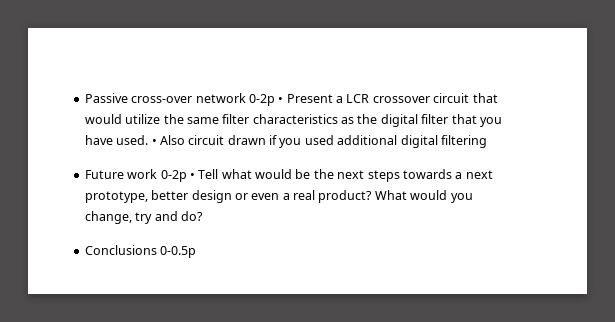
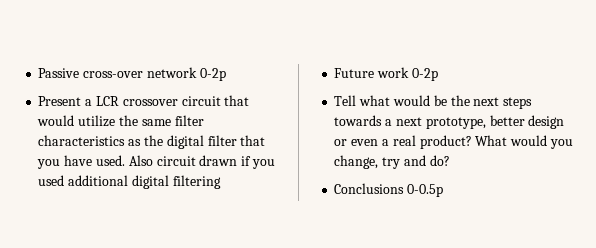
[278,97,284,103] • -> (226, 74) //
[151,139,157,145] • -> (125, 160) none
[189,173,195,179] • -> (438, 74) //

